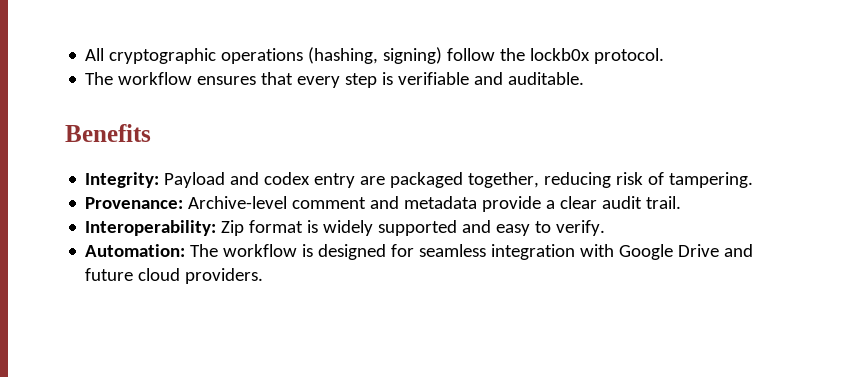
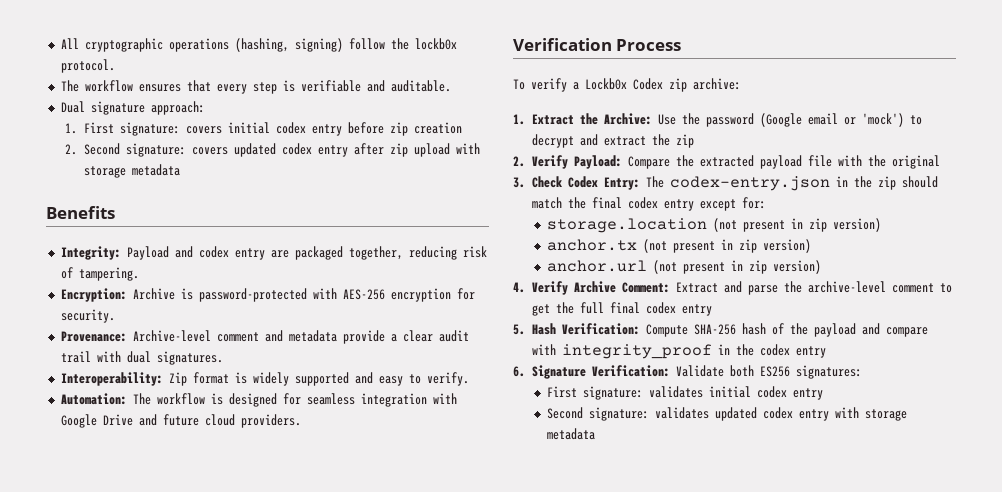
(585, 78) none -> [60,101,205,115] [65,122,463,136] [65,143,481,157] [84,164,181,178] // Dual signature approach: // 1. First signature: covers initial codex entry before zip creation // 2. Second signature: covers updated codex entry after zip upload with storage metadata
(754, 180) none -> [60,288,475,302] [60,309,115,323] // Encryption: Archive is password-protected with AES-256 encryption for security.
[646,196,682,209] trail. -> [60,351,223,365] trail with dual signatures.
(264, 276) none -> [513,38,682,51] [513,78,741,92] [513,113,923,127] [532,134,695,148] [513,155,941,169] [513,176,939,191] [532,197,767,211] [547,218,882,233] [547,239,812,253] [547,260,822,274] [513,281,953,295] [532,302,713,316] [513,323,929,337] [532,344,827,359] [513,365,863,379] [547,386,824,400] [547,407,908,421] [547,428,596,440] // Verification Process // To verify a Lockb0x Codex zip archive: // 1. Extract the Archive: Use the password (Google email or 'mock') to decrypt and extract the zip // 2. Verify Payload: Compare the extracted payload file with the original // 3. Check Codex Entry: The codex-entry.json in the zip should match the final codex entry except for: // storage.location (not present in zip version) // anchor.tx (not present in zip version) // anchor.url (not present in zip version) // 4. Verify Archive Comment: Extract and parse the archive-level comment to get the full final codex entry // 5. Hash Verification: Compute SHA-256 hash of the payload and compare with integrity_proof in the codex entry // 6. Signature Verification: Validate both ES256 signatures: // First signature: validates initial codex entry // Second signature: validates updated codex entry with storage metadata

